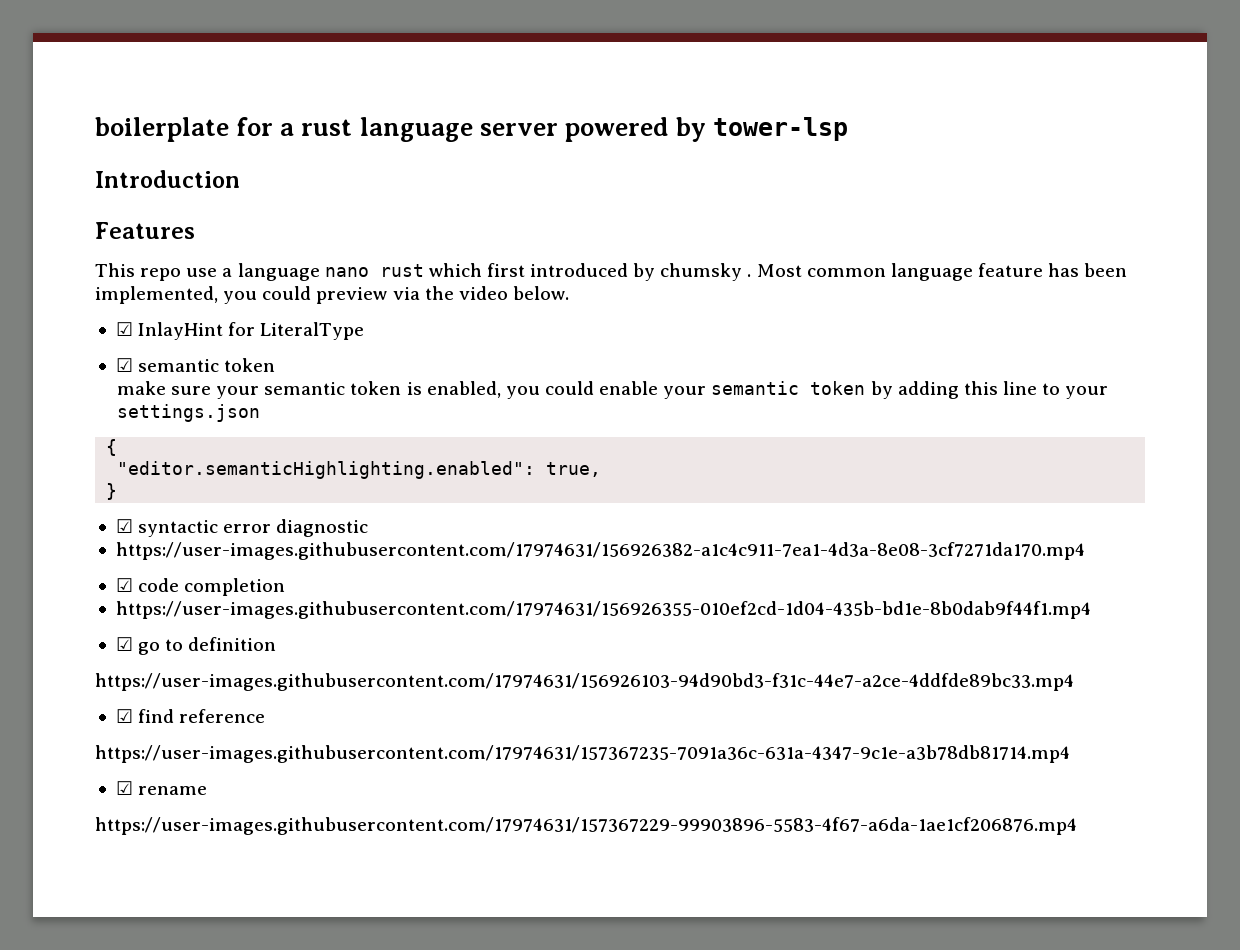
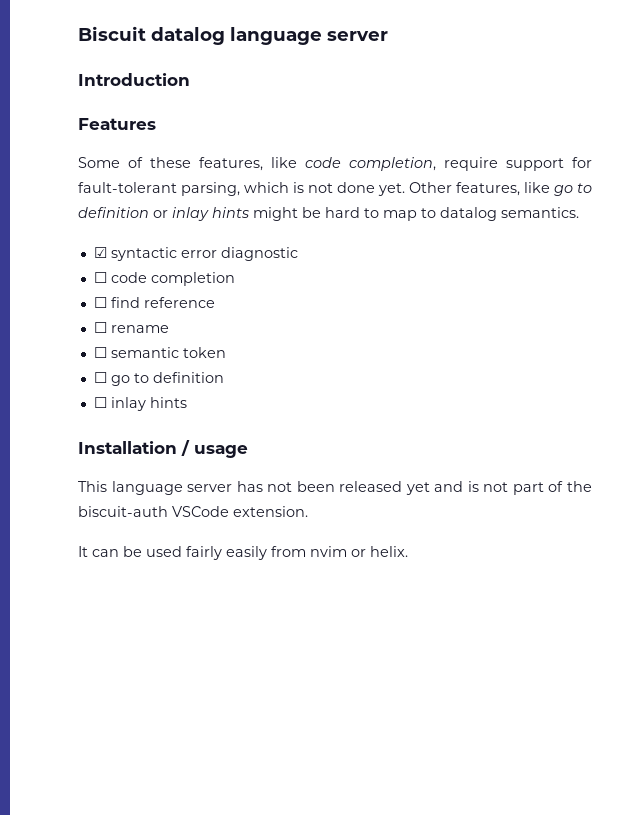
[95,117,849,142] boilerplate for a rust language server powered by tower-lsp -> [78,26,388,45] Biscuit datalog language server
[95,263,1128,281] [95,286,569,304] [115,322,365,340] [115,358,276,372] [116,381,1109,399] [116,404,260,422] [106,439,118,456] [117,461,602,479] [106,483,118,500] This repo use a language nano rust which first introduced by chumsky . Most common language feature has been implemented, you could preview via the video below. // ☑ InlayHint for LiteralType // ☑ semantic token // make sure your semantic token is enabled, you could enable your semantic token by adding this line to your settings.json // { // "editor.semanticHighlighting.enabled": true, // } -> [78,157,592,171] [78,182,592,196] [78,207,579,221] Some of these features, like code completion, require support for fault-tolerant parsing, which is not done yet. Other features, like go to definition or inlay hints might be hard to map to datalog semantics.
[115,542,1085,560] [115,578,133,592] https://user-images.githubusercontent.com/17974631/156926382-a1c4c911-7ea1-4d3a-8e08-3cf7271da170.mp4 // ☑ -> [93,272,107,283] ☐
[115,601,1091,619] [115,637,277,655] [95,673,1074,691] [115,709,266,723] [95,745,1070,763] [115,781,208,795] [95,817,1077,835] https://user-images.githubusercontent.com/17974631/156926355-010ef2cd-1d04-435b-bd1e-8b0dab9f44f1.mp4 // ☑ go to definition // https://user-images.githubusercontent.com/17974631/156926103-94d90bd3-f31c-44e7-a2ce-4ddfde89bc33.mp4 // ☑ find reference // https://user-images.githubusercontent.com/17974631/157367235-7091a36c-631a-4347-9c1e-a3b78db81714.mp4 // ☑ rename // https://user-images.githubusercontent.com/17974631/157367229-99903896-5583-4f67-a6da-1ae1cf206876.mp4 -> [93,297,215,308] [93,322,169,333] [93,347,226,358] [93,372,224,386] [93,397,187,411] [78,440,248,458] [78,481,593,495] [78,506,308,517] [78,546,408,560] ☐ find reference // ☐ rename // ☐ semantic token // ☐ go to definition // ☐ inlay hints // Installation / usage // This language server has not been released yet and is not part of the biscuit-auth VSCode extension. // It can be used fairly easily from nvim or helix.

